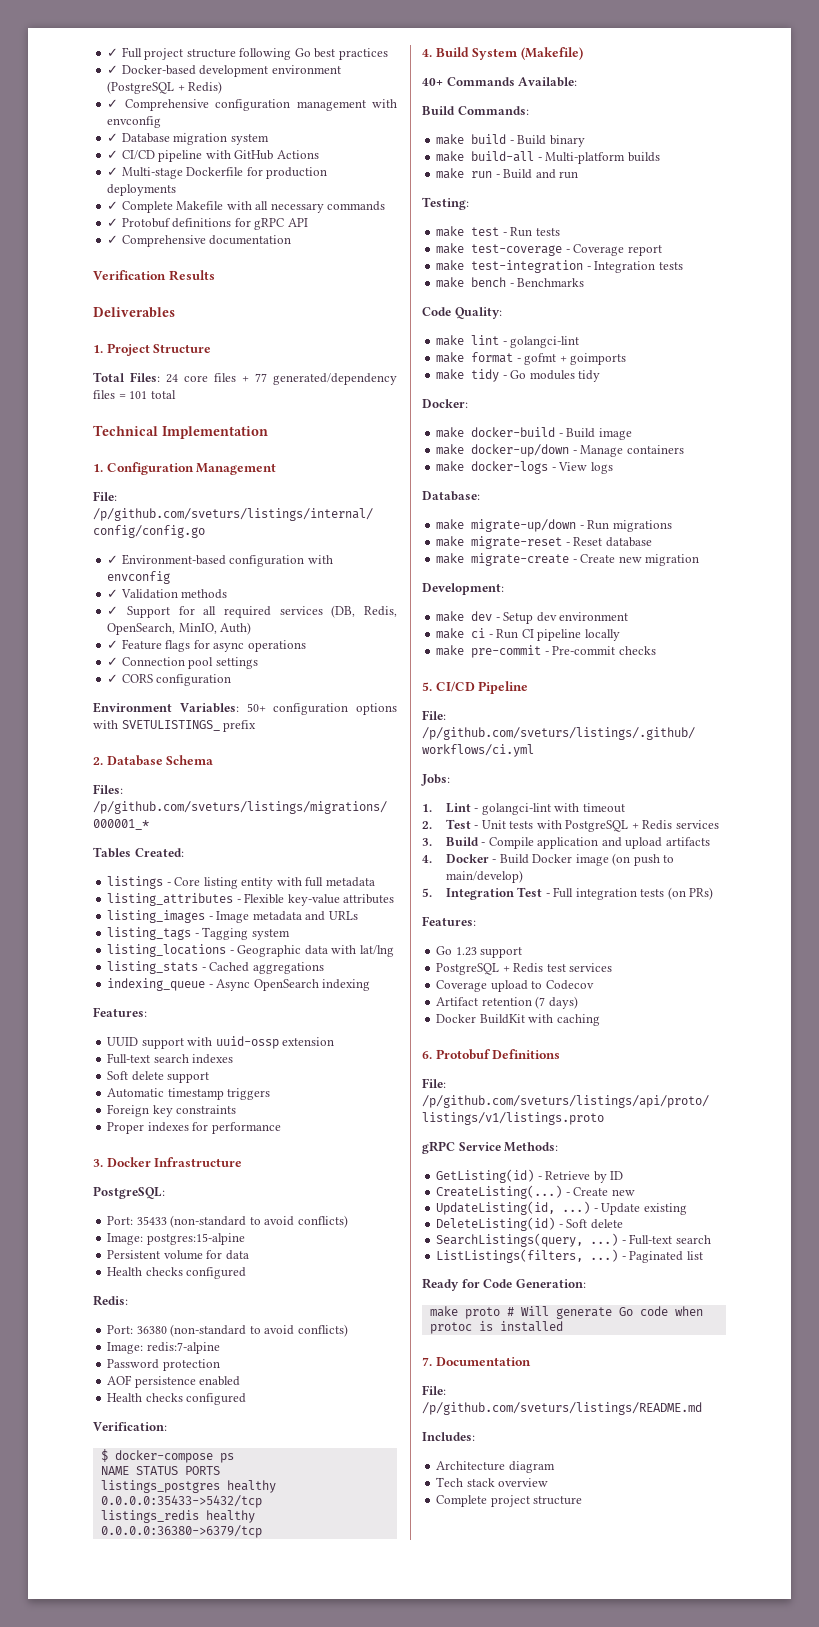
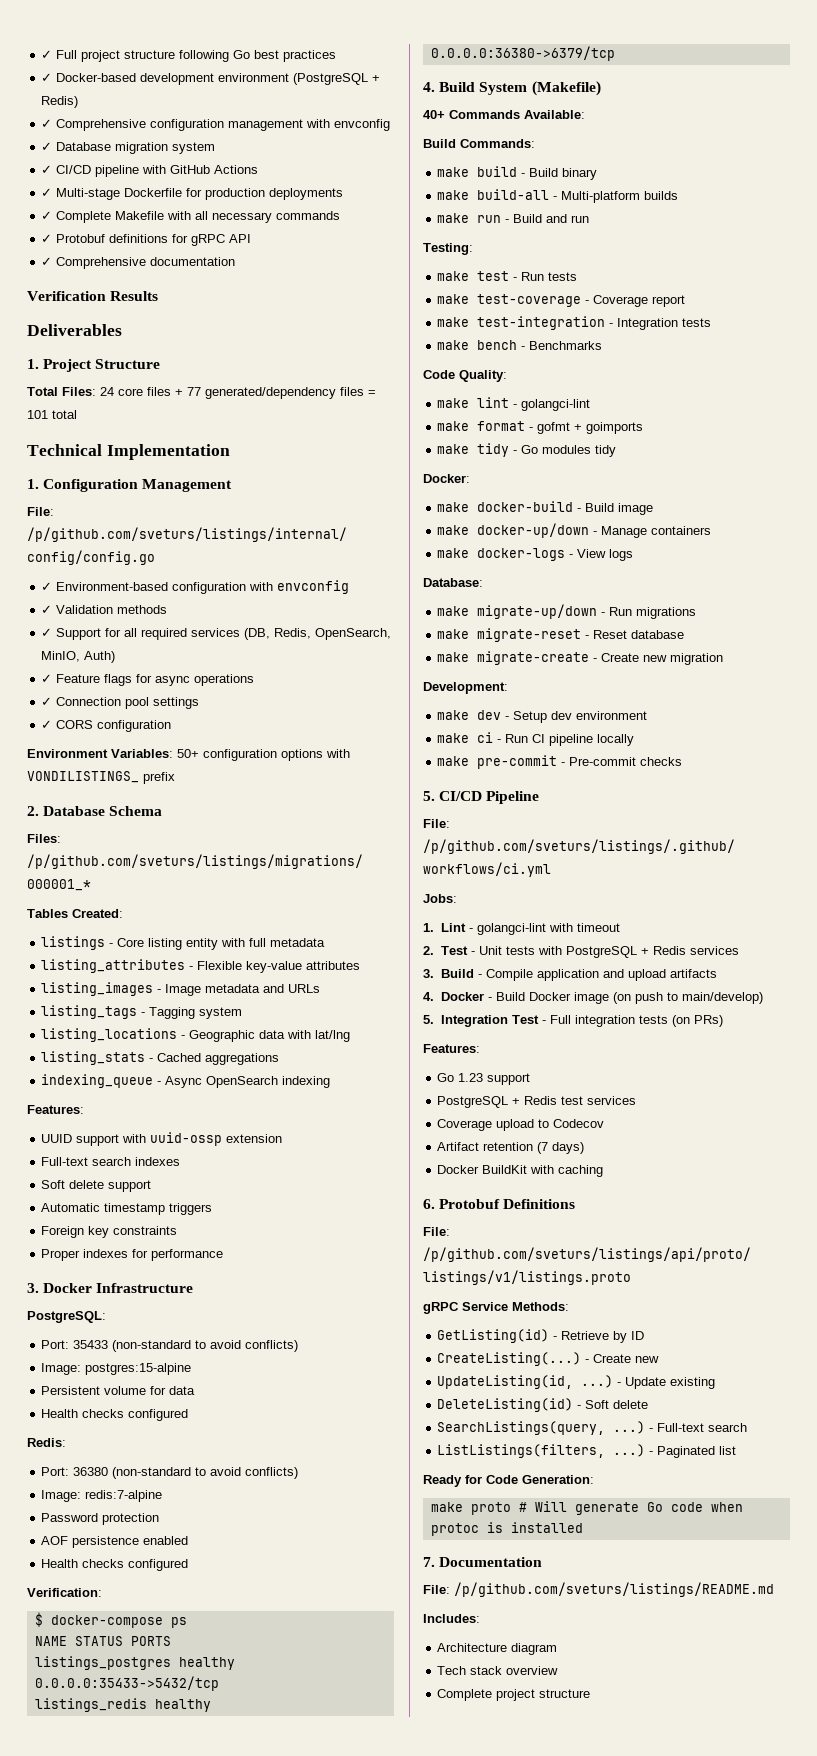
[121,720,220,731] SVETULISTINGS_ -> [27,771,139,783] VONDILISTINGS_

